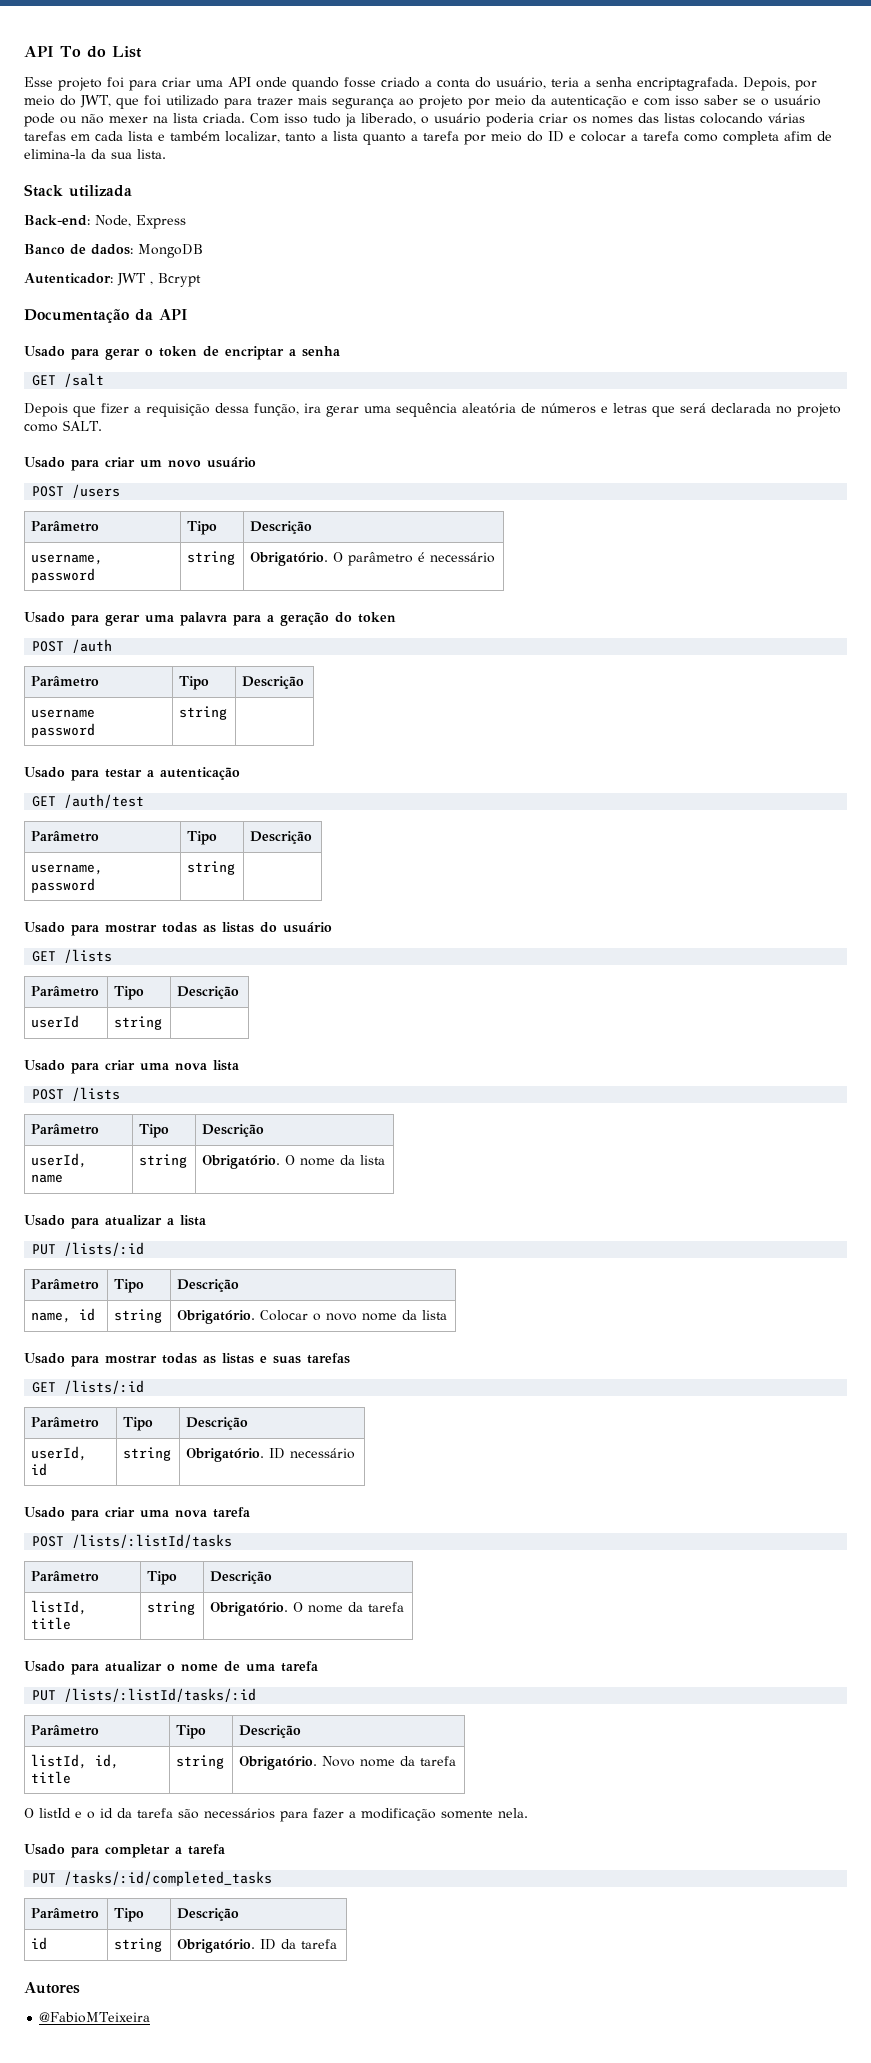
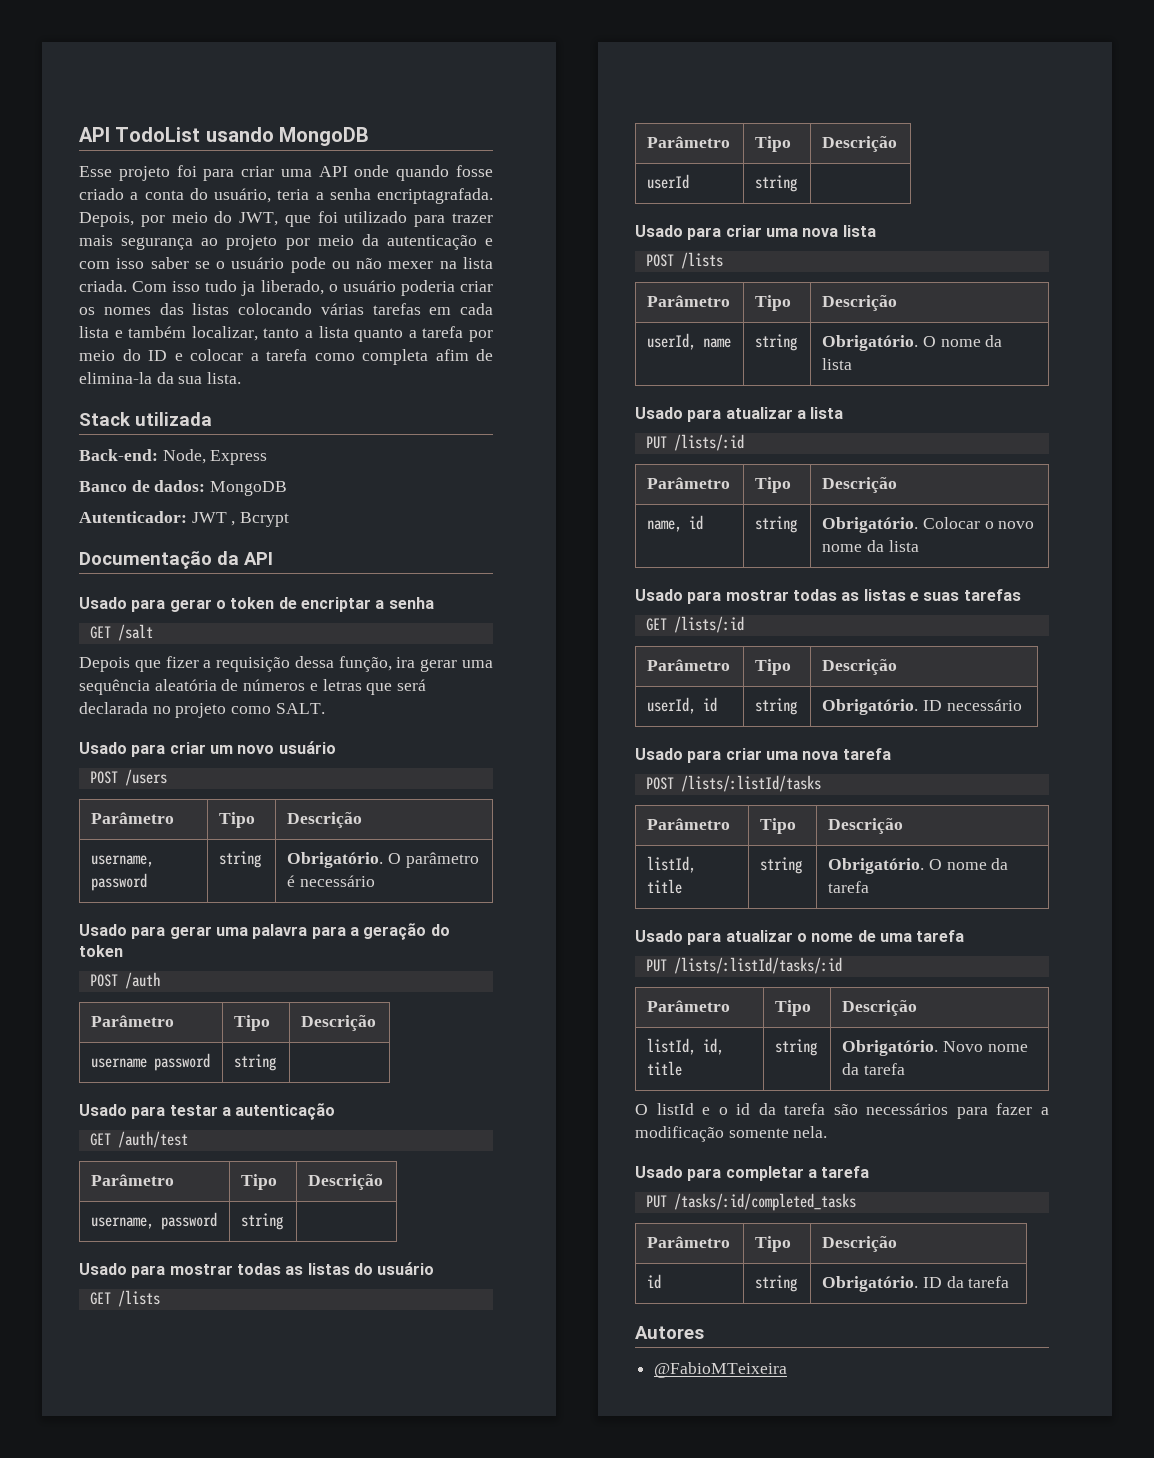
[24,46,142,58] API To do List -> [79,127,370,146] API TodoList usando MongoDB

